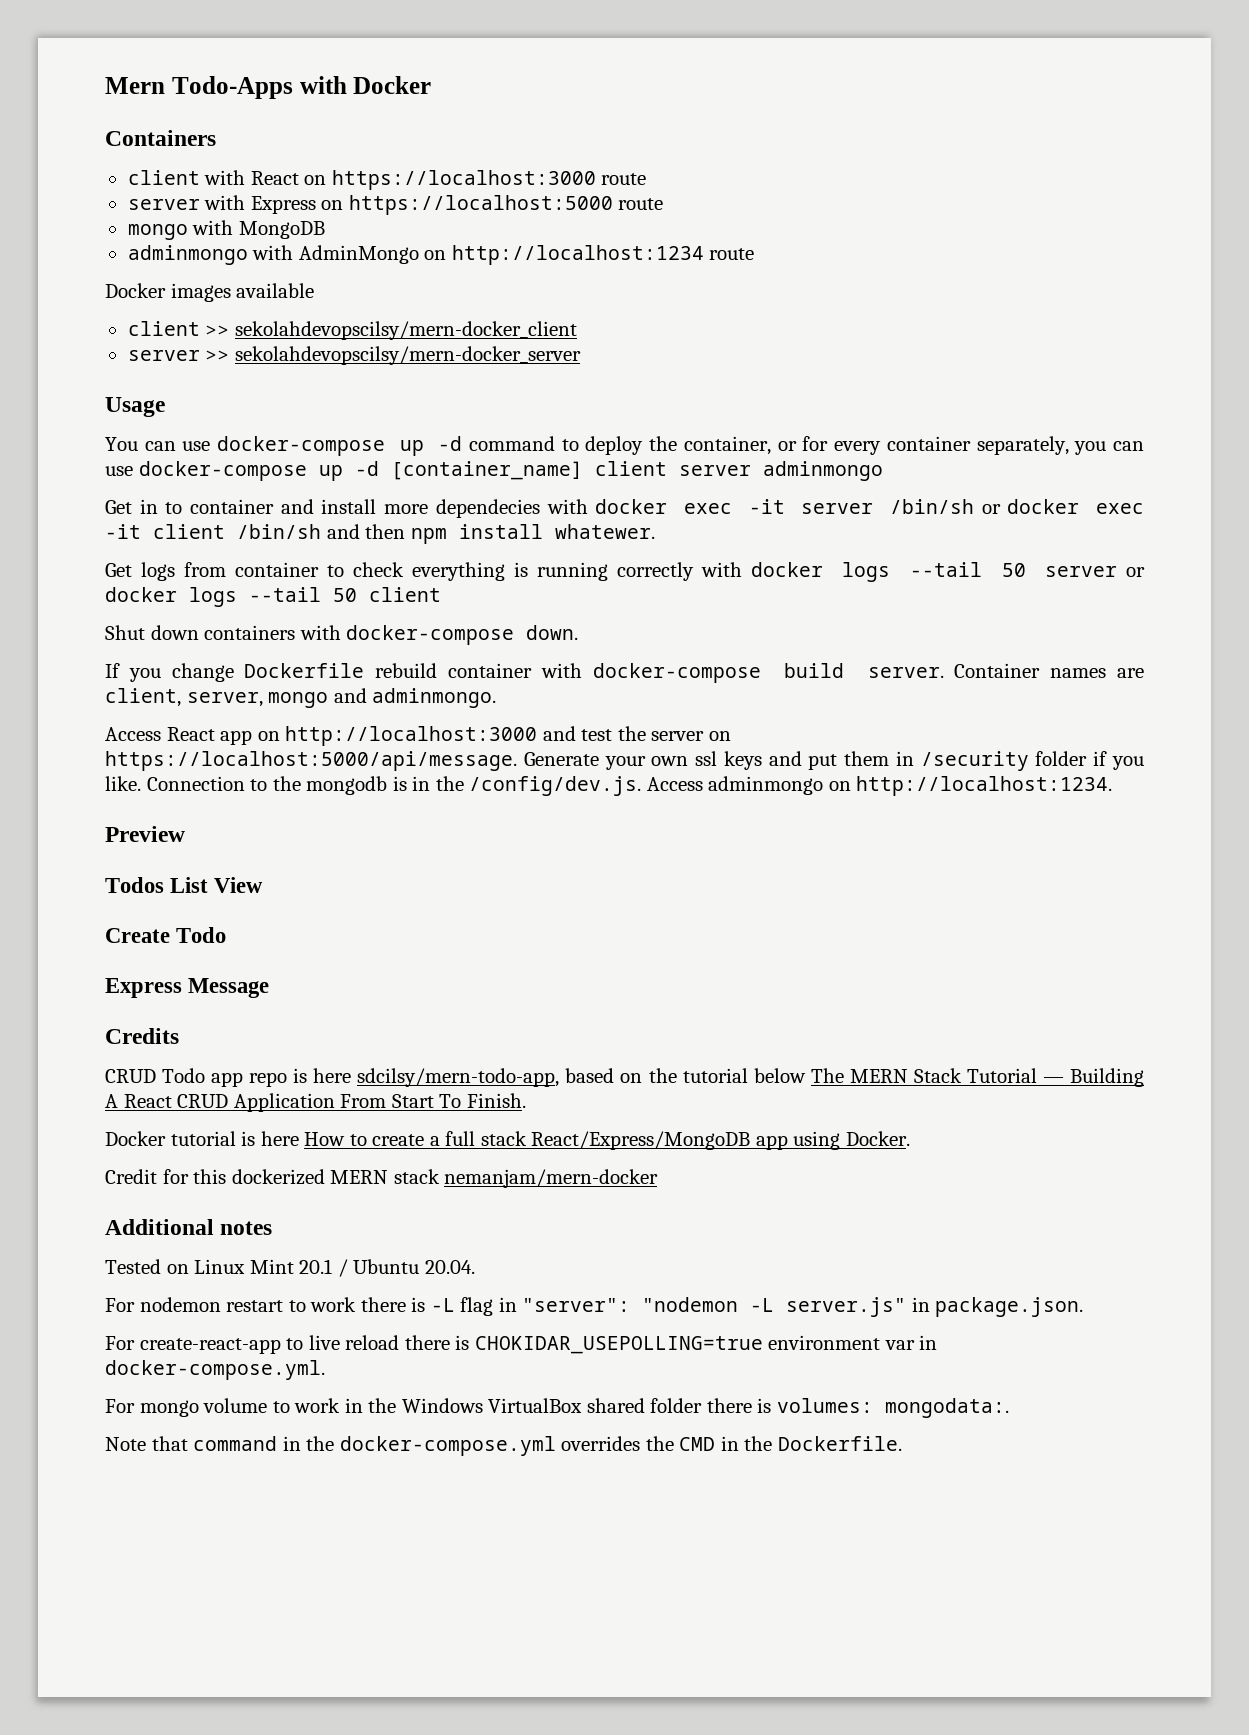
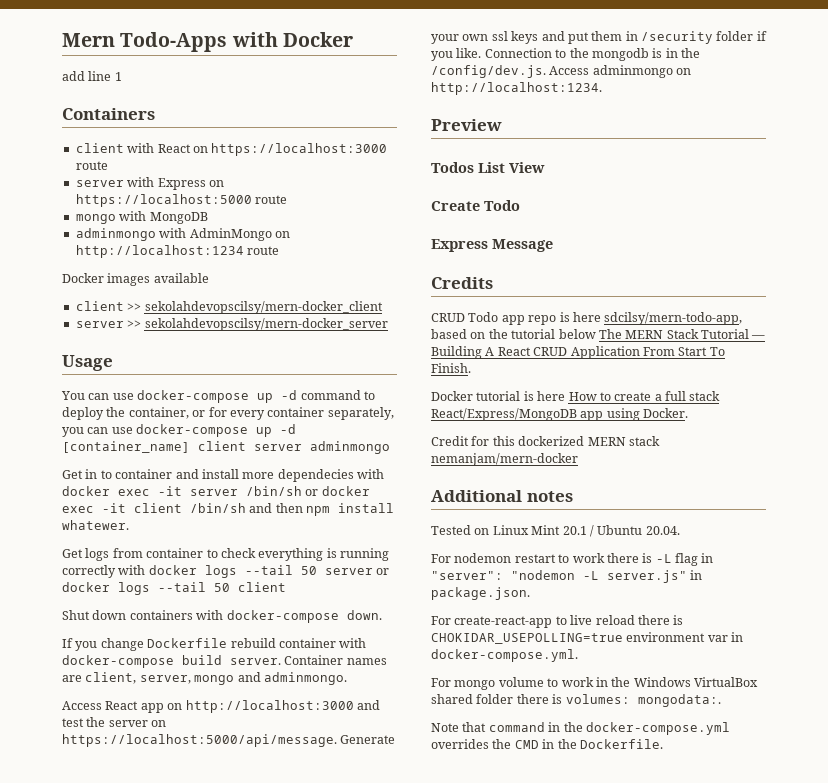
(432, 85) none -> [62,71,122,81] // add line 1

